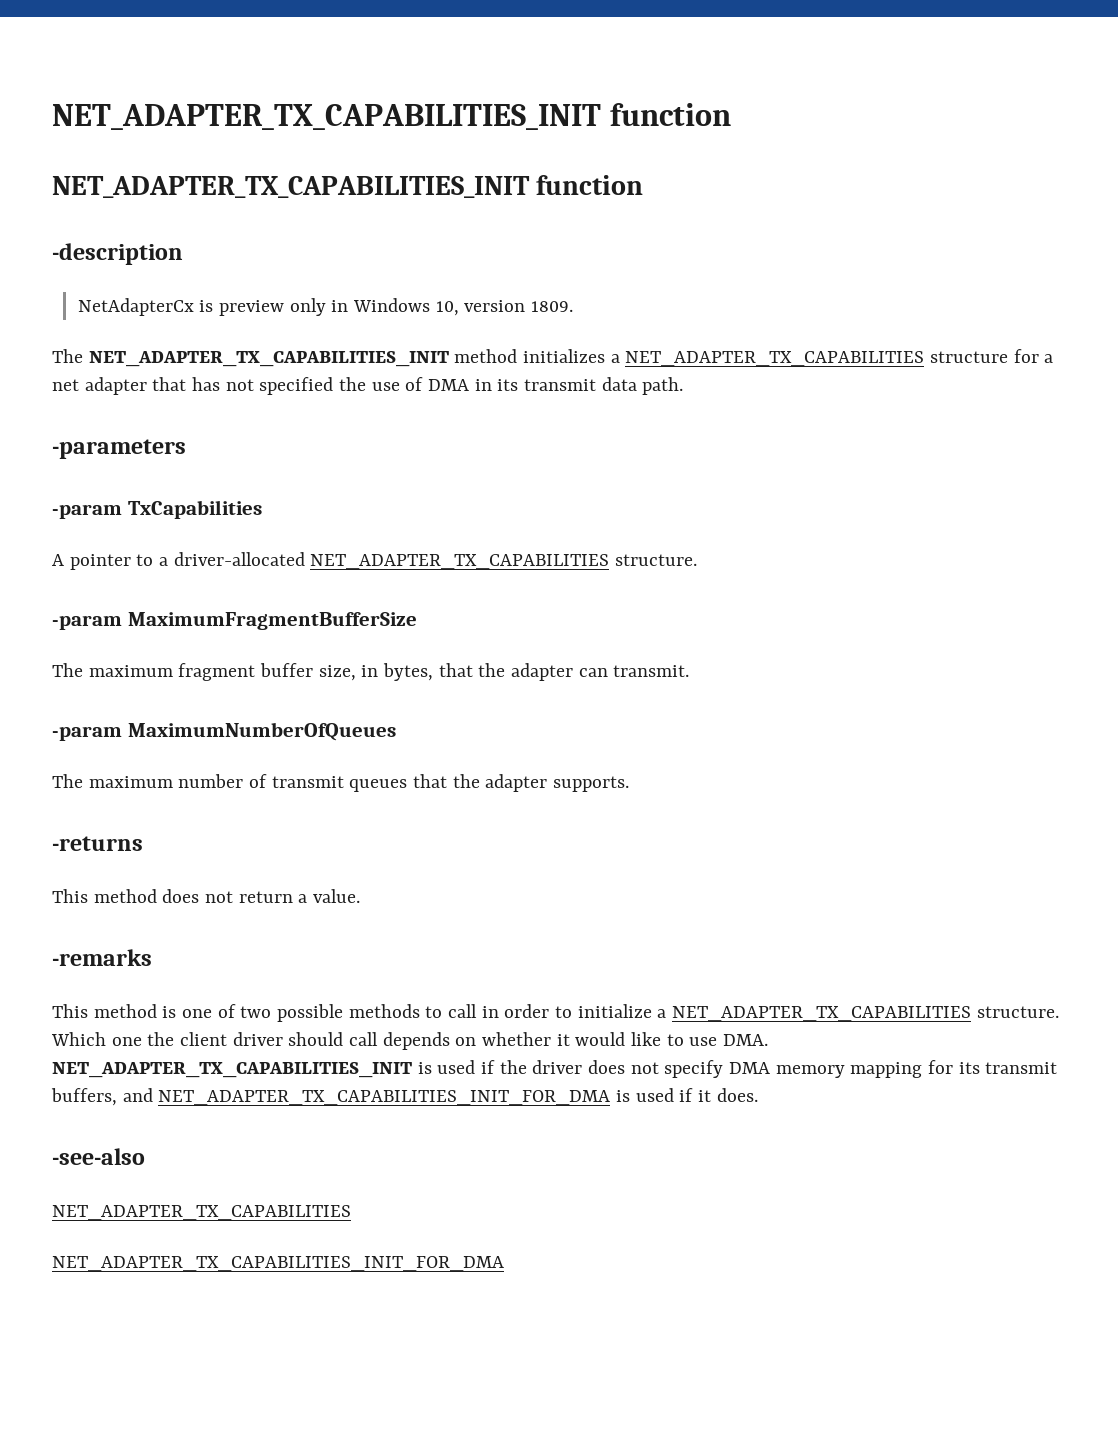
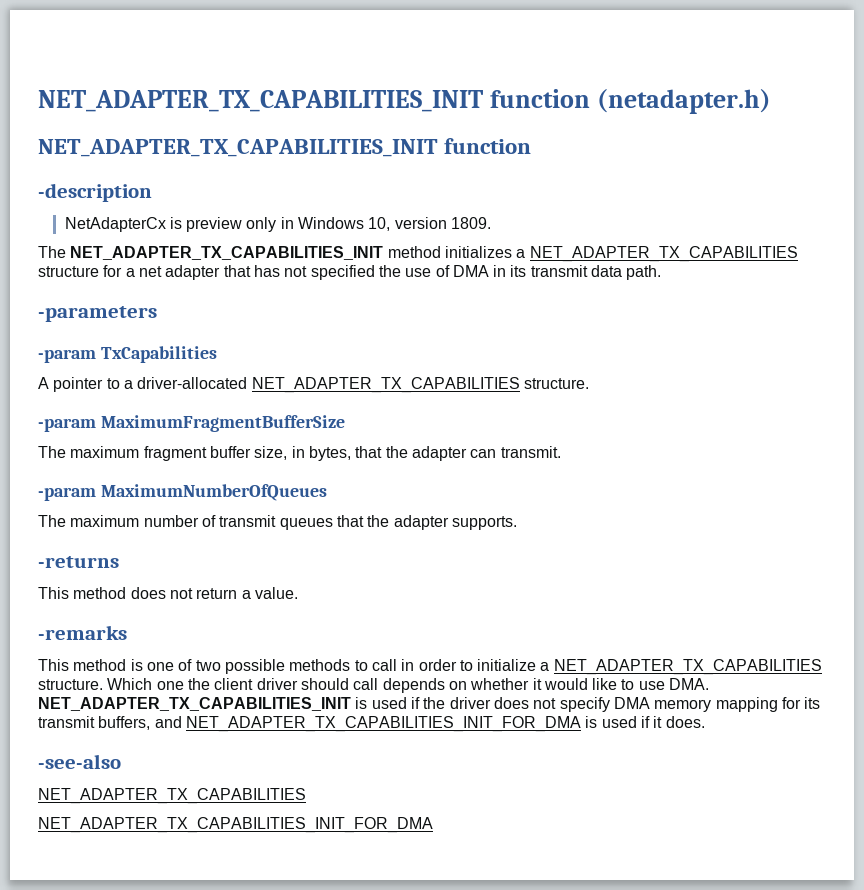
[52,103,731,130] NET_ADAPTER_TX_CAPABILITIES_INIT function -> [38,89,771,114] NET_ADAPTER_TX_CAPABILITIES_INIT function (netadapter.h)

